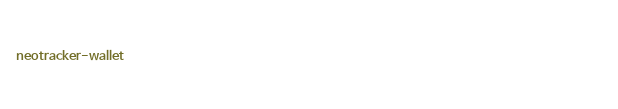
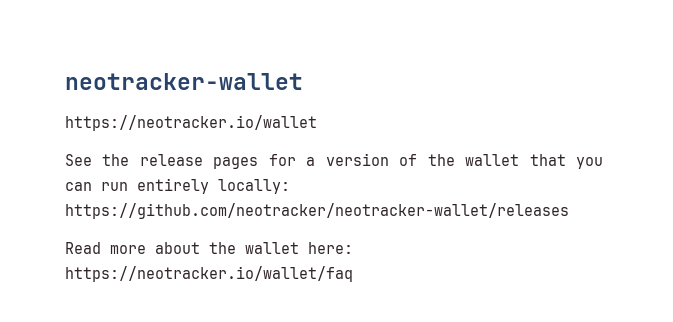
(124, 55) none -> [65,115,317,131] [65,153,603,169] [65,178,290,194] [65,203,569,219] [65,242,353,254] [65,266,353,282] // https://neotracker.io/wallet // See the release pages for a version of the wallet that you can run entirely locally: https://github.com/neotracker/neotracker-wallet/releases // Read more about the wallet here: https://neotracker.io/wallet/faq

